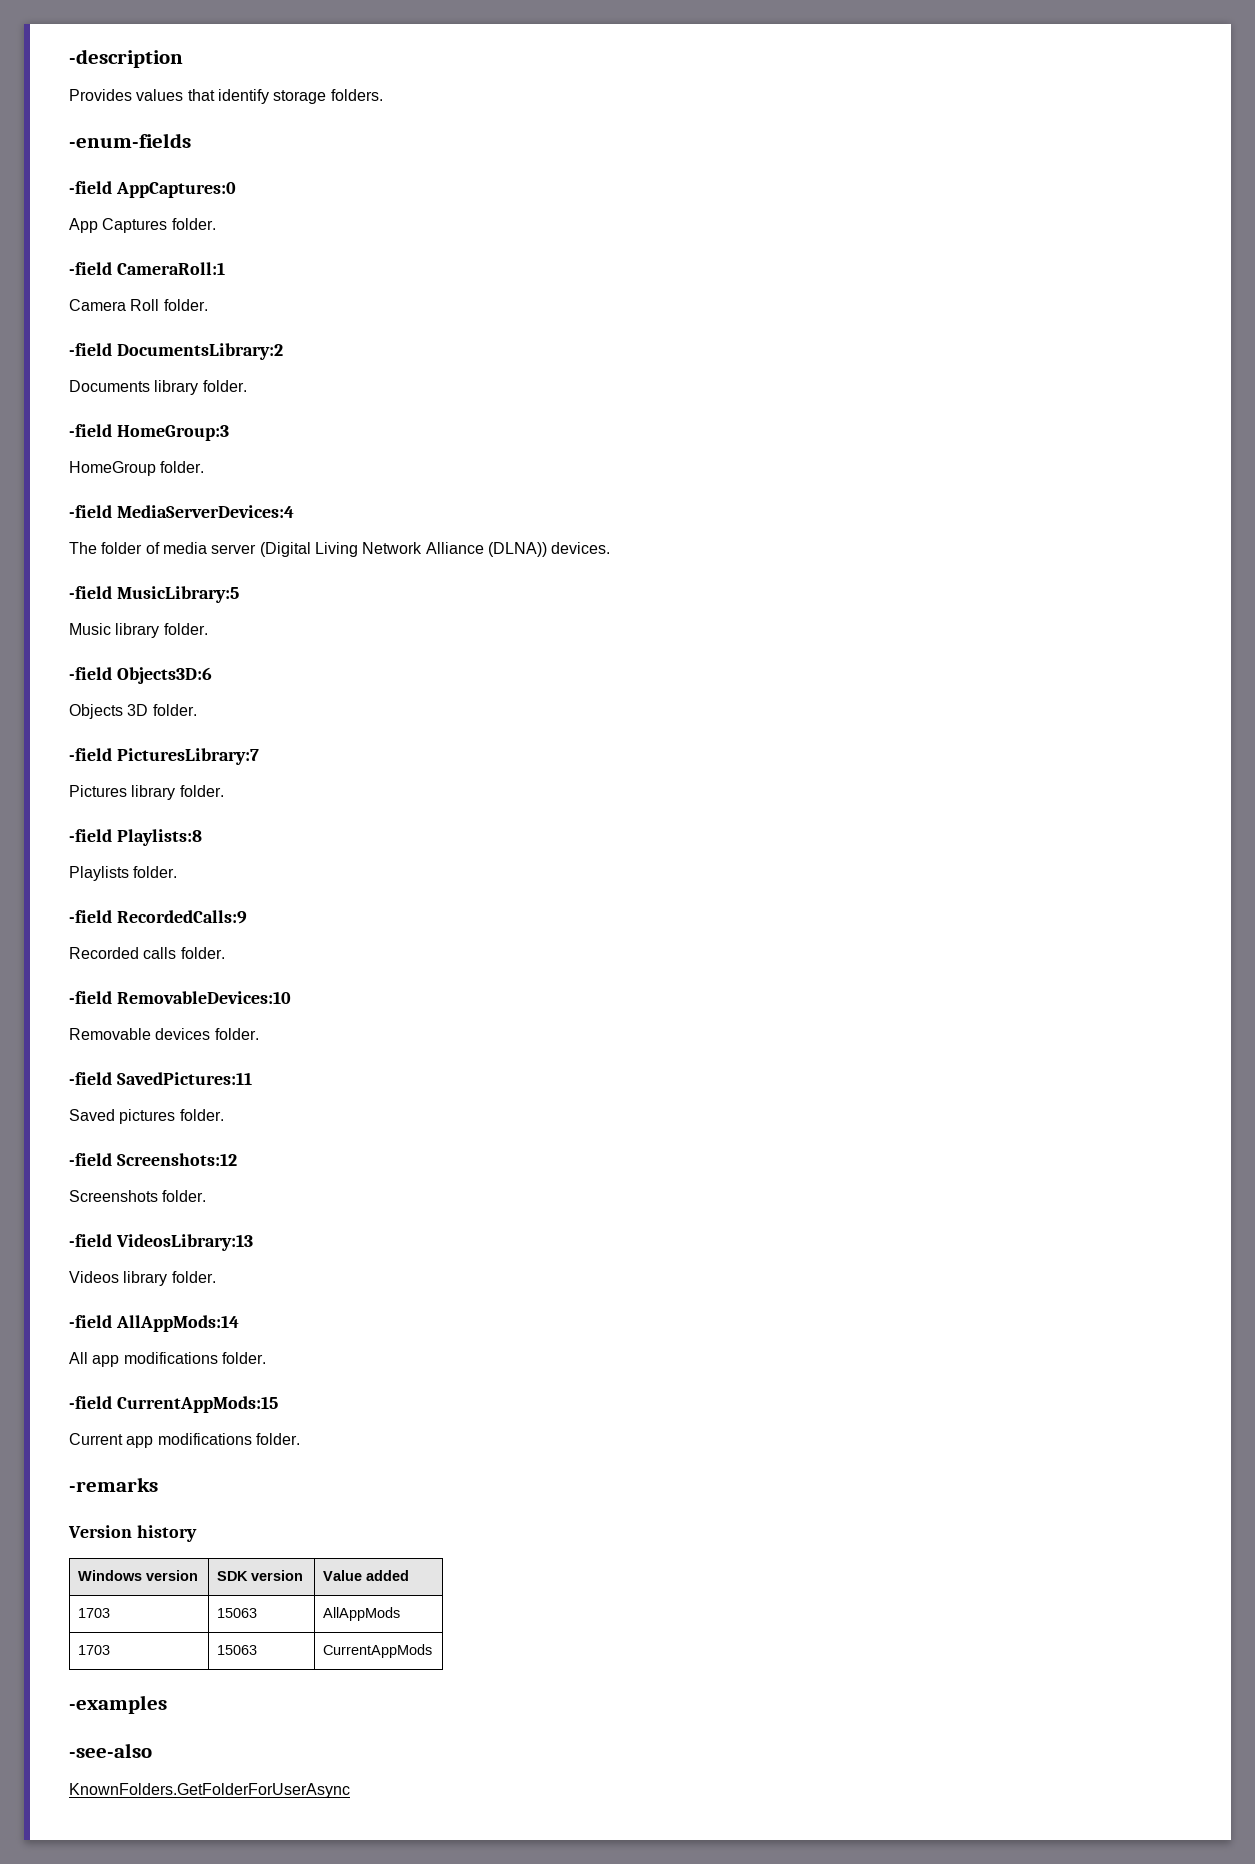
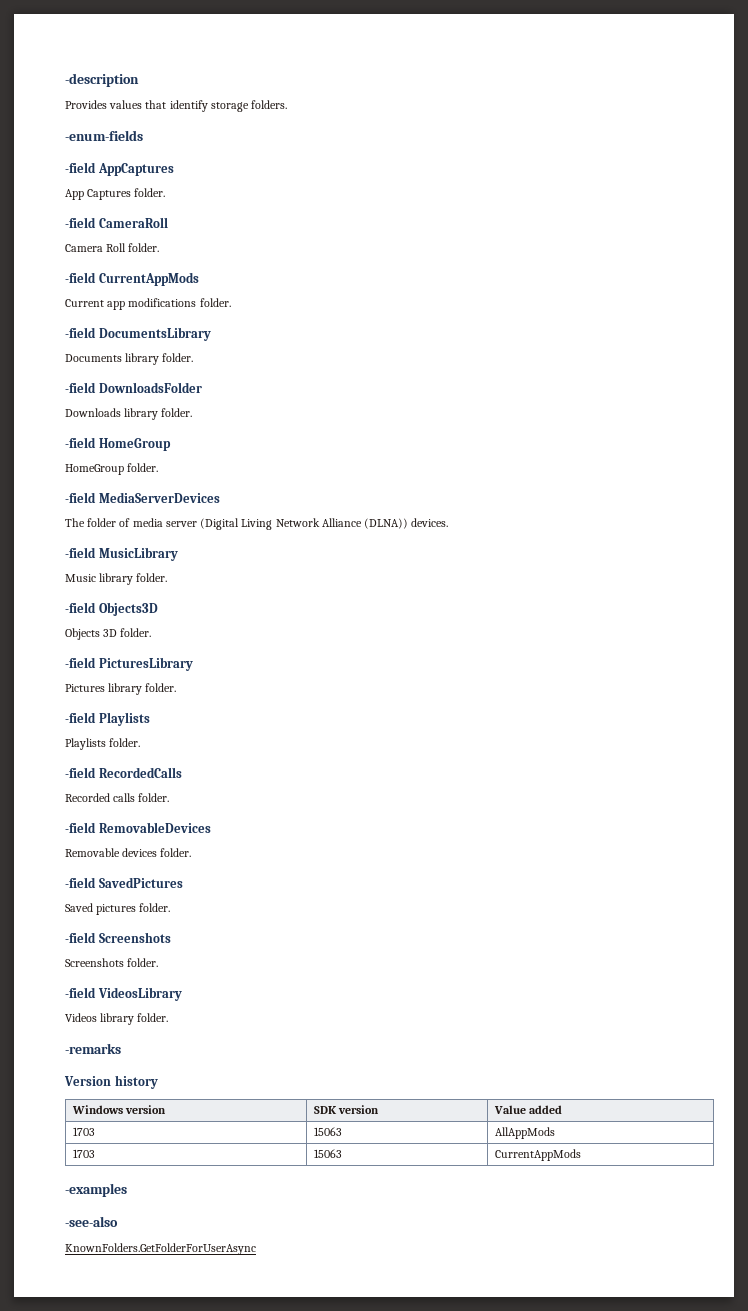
[115,182,236,198] AppCaptures:0 -> [97,163,174,176] AppCaptures
[116,262,225,275] CameraRoll:1 -> [98,217,168,228] CameraRoll
[116,343,283,360] [69,380,247,395] [69,424,229,441] DocumentsLibrary:2 // Documents library folder. // -field HomeGroup:3 -> [98,272,199,286] [65,298,231,310] [65,327,211,341] [65,353,194,365] [65,382,202,393] [65,408,193,420] [65,437,171,451] CurrentAppMods // Current app modifications folder. // -field DocumentsLibrary // Documents library folder. // -field DownloadsFolder // Downloads library folder. // -field HomeGroup
[116,505,294,518] MediaServerDevices:4 -> [98,492,220,503] MediaServerDevices
[116,586,239,603] MusicLibrary:5 -> [98,547,178,561] MusicLibrary
[116,667,212,684] Objects3D:6 -> [98,602,158,616] Objects3D
[116,748,259,765] PicturesLibrary:7 -> [98,657,193,671] PicturesLibrary
[116,829,202,846] Playlists:8 -> [98,712,150,726] Playlists
[116,910,247,924] RecordedCalls:9 -> [98,767,182,778] RecordedCalls
[116,991,291,1004] RemovableDevices:10 -> [98,822,211,833] RemovableDevices
[116,1072,252,1085] SavedPictures:11 -> [98,877,183,888] SavedPictures
[116,1153,237,1166] Screenshots:12 -> [98,932,171,943] Screenshots
[115,1234,253,1251] VideosLibrary:13 -> [97,987,182,1001] VideosLibrary
[69,1315,239,1332] [69,1352,266,1367] [69,1396,278,1413] [69,1433,300,1448] // -field AllAppMods:14 // All app modifications folder. // -field CurrentAppMods:15 // Current app modifications folder. -> (169, 1017) none

